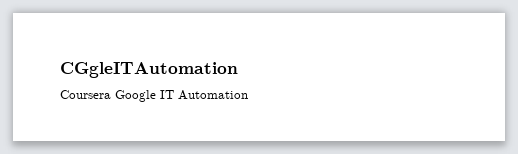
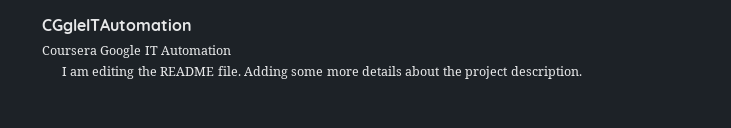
(248, 95) none -> [61,66,582,79] // I am editing the README file. Adding some more details about the project description.

